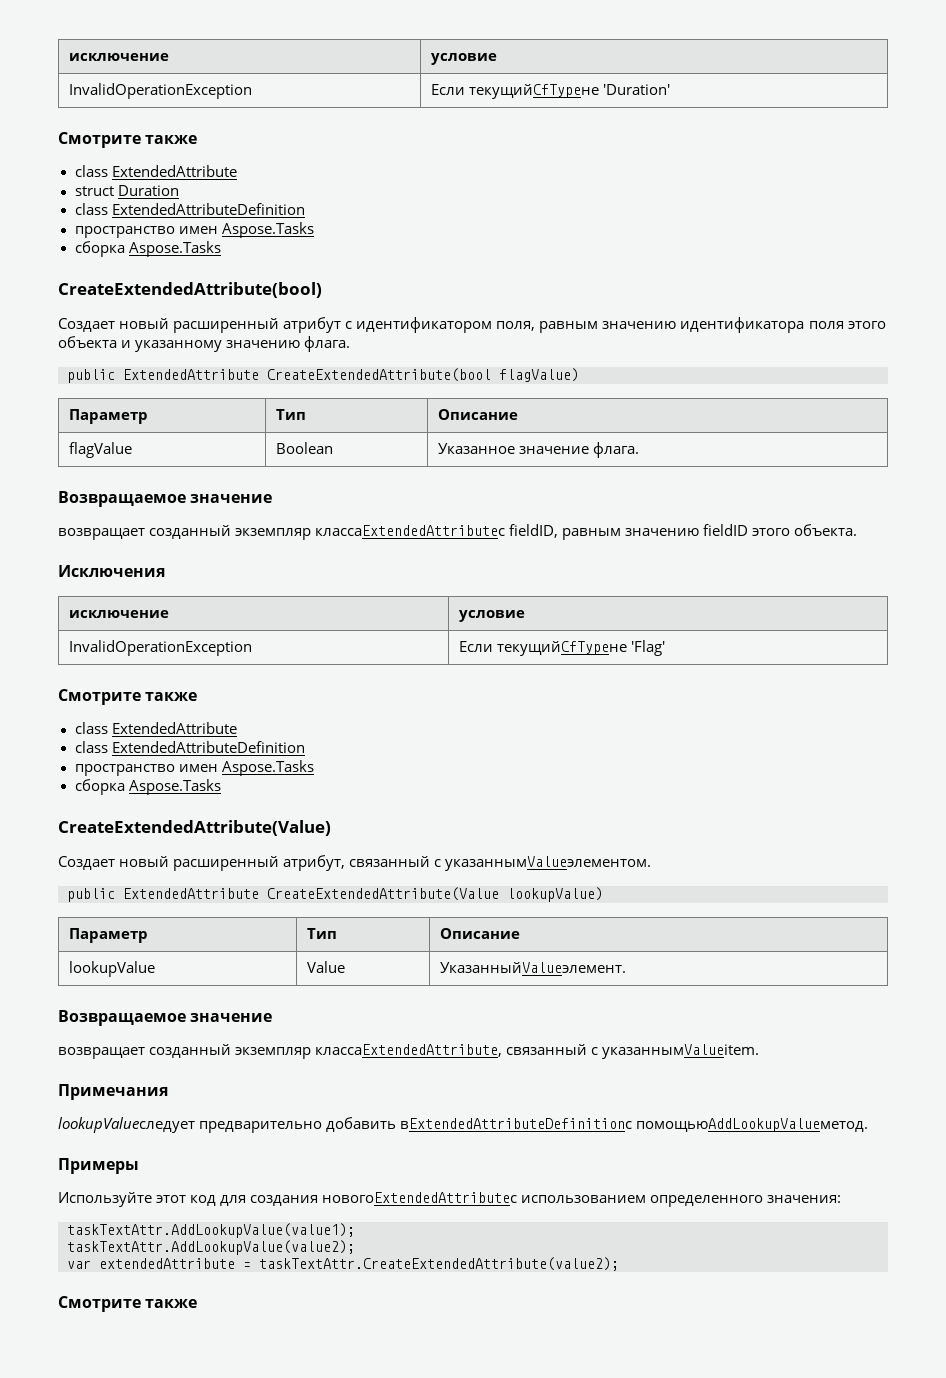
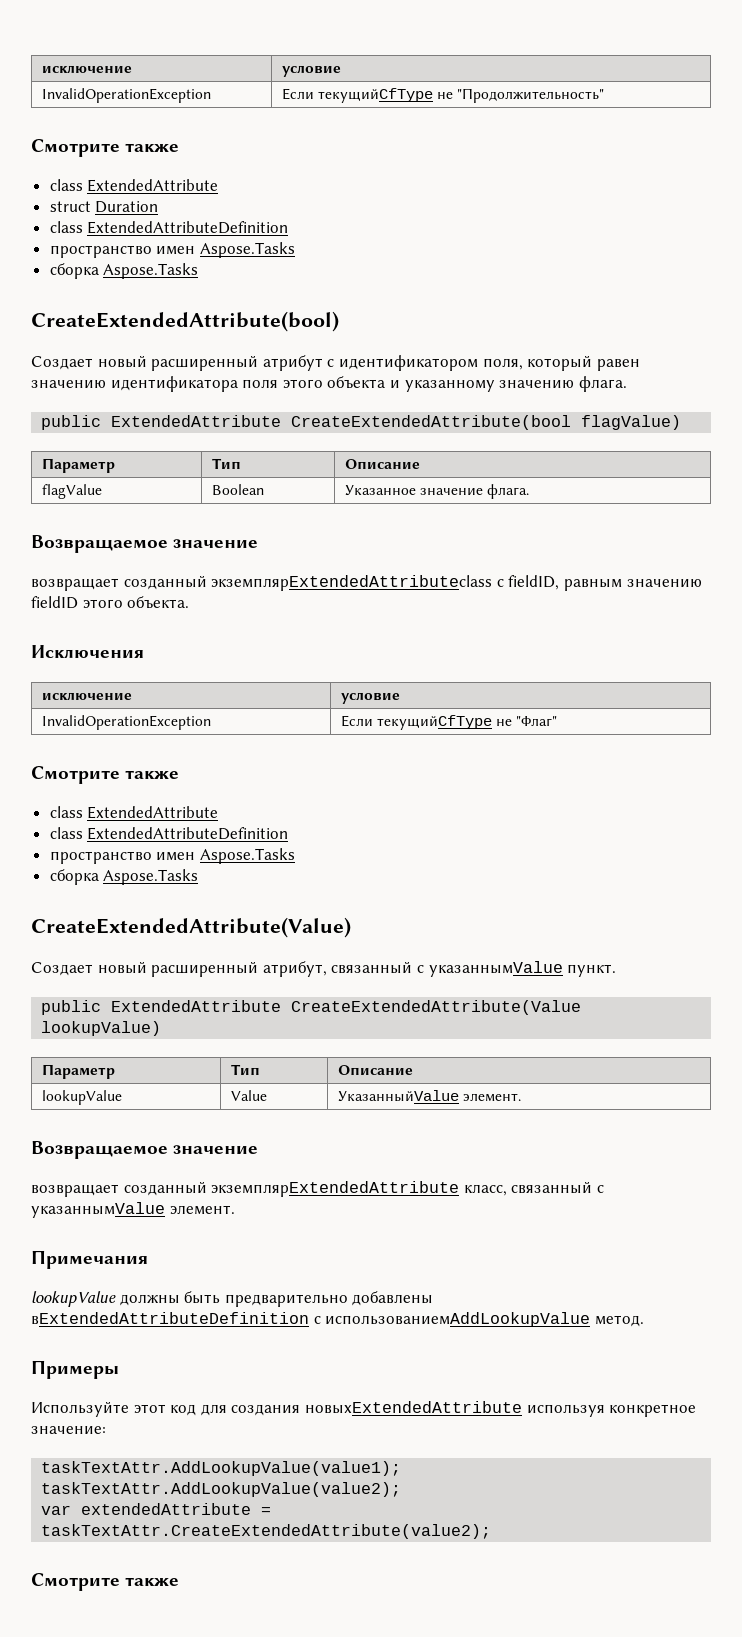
[69,53,170,61] [431,53,498,65] [69,83,253,99] [431,84,671,99] исключение | условие // InvalidOperationException | Если текущийCfTypeне 'Duration' -> [41,65,132,73] [281,65,341,77] [41,88,211,103] [281,88,605,103] исключение | условие // InvalidOperationException | Если текущийCfType не "Продолжительность"
[539,321,599,333] равным -> [527,355,640,371] который равен
[235,525,506,540] экземпляр классаExtendedAttributeс -> [211,575,504,591] экземплярExtendedAttributeclass с
[497,640,666,656] текущийCfTypeне 'Flag' -> [376,715,558,730] текущийCfType не "Флаг"
[445,856,652,871] указаннымValueэлементом. -> [428,961,617,977] указаннымValue пункт.
[440,962,627,973] [58,1010,273,1026] [58,1044,760,1059] [58,1084,168,1100] [58,1117,869,1133] УказанныйValueэлемент. // Возвращаемое значение // возвращает созданный экземпляр классаExtendedAttribute, связанный с указаннымValueitem. // Примечания // lookupValueследует предварительно добавить вExtendedAttributeDefinitionс помощьюAddLookupValueметод. -> [337,1090,521,1102] [31,1141,259,1159] [31,1181,604,1197] [31,1202,235,1218] [31,1250,148,1269] [31,1291,434,1307] [31,1312,644,1327] УказанныйValue элемент. // Возвращаемое значение // возвращает созданный экземплярExtendedAttribute класс, связанный с указаннымValue элемент. // Примечания // lookupValue должны быть предварительно добавлены вExtendedAttributeDefinition с использованиемAddLookupValue метод.
[322,1192,842,1207] новогоExtendedAttributeс использованием определенного значения: -> [304,1401,697,1417] [31,1426,106,1434] новыхExtendedAttribute используя конкретное значение:

